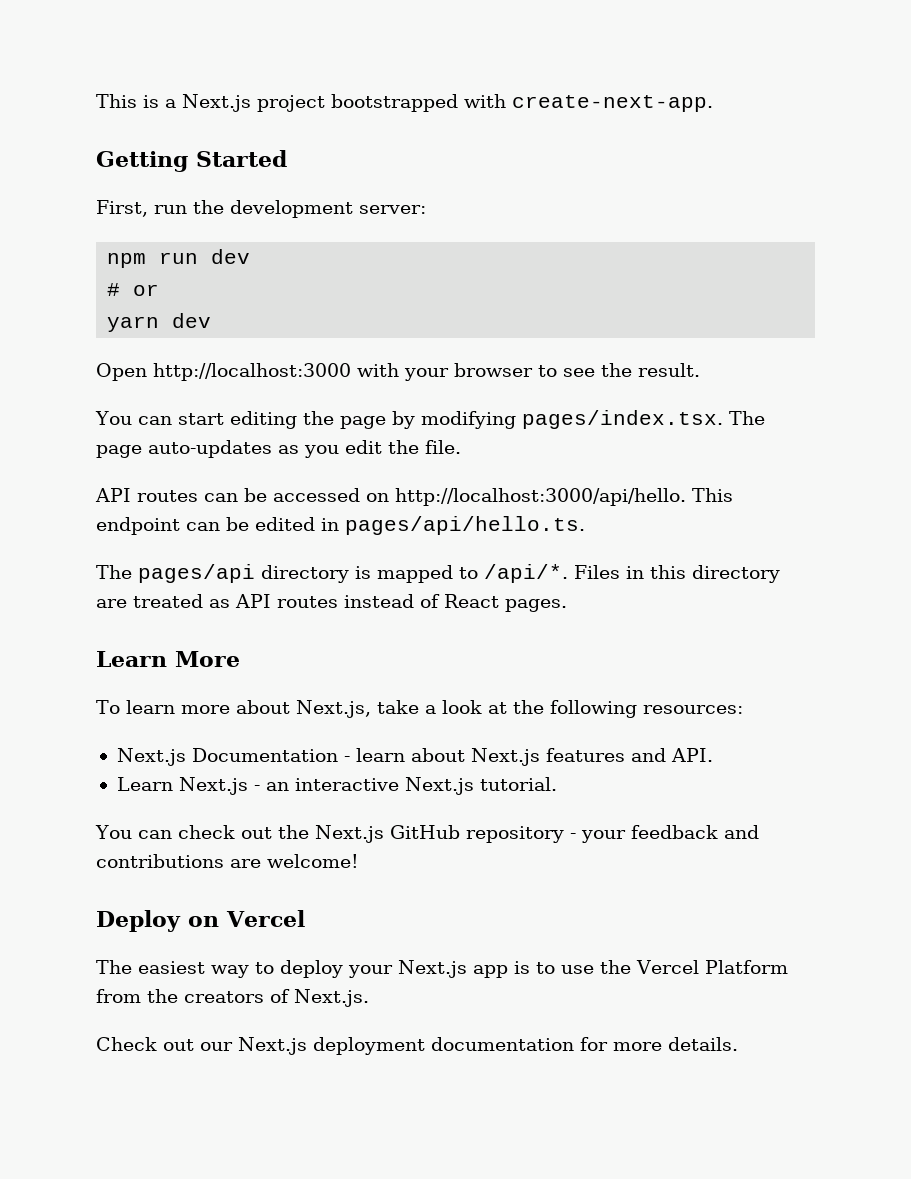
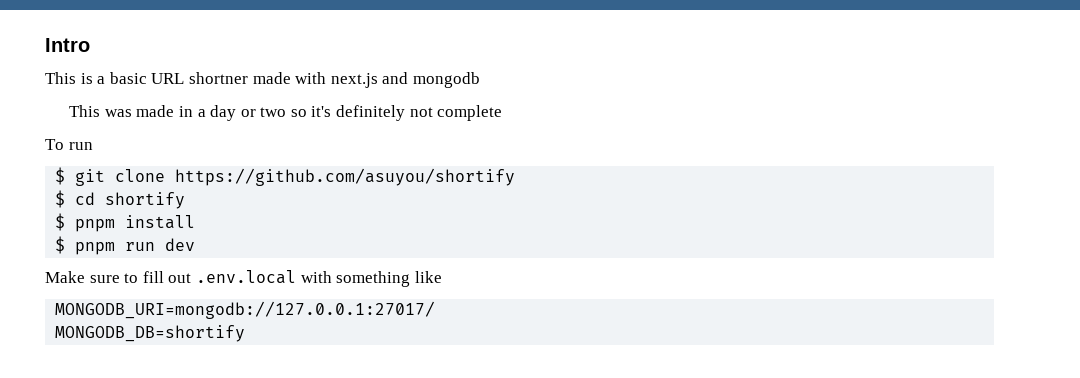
(96, 101) none -> [45,38,90,52] Intro //
[182,94,713,112] [96,150,287,172] [96,200,426,218] [107,249,251,268] [107,283,160,296] [107,313,212,332] [96,363,700,381] [95,410,765,429] [96,440,461,458] [95,488,733,506] [96,516,585,535] [96,564,780,583] [96,594,567,612] [96,651,240,667] [96,700,743,718] [116,748,713,766] [116,777,557,795] [95,825,759,843] [96,854,359,868] [96,910,305,932] [96,960,788,978] [96,989,369,1007] [96,1037,738,1055] Next.js project bootstrapped with create-next-app. // Getting Started // First, run the development server: // npm run dev // # or // yarn dev // Open http://localhost:3000 with your browser to see the result. // You can start editing the page by modifying pages/index.tsx. The page auto-updates as you edit the file. // API routes can be accessed on http://localhost:3000/api/hello. This endpoint can be edited in pages/api/hello.ts. // The pages/api directory is mapped to /api/*. Files in this directory are treated as API routes instead of React pages. // Learn More // To learn more about Next.js, take a look at the following resources: // Next.js Documentation - learn about Next.js features and API. // Learn Next.js - an interactive Next.js tutorial. // You can check out the Next.js GitHub repository - your feedback and contributions are welcome! // Deploy on Vercel // The easiest way to deploy your Next.js app is to use the Vercel Platform from the creators of Next.js. // Check out our Next.js deployment documentation for more details. -> [109,72,480,88] [69,105,503,121] [45,139,93,150] [55,167,516,186] [55,190,186,209] [55,213,196,232] [55,236,196,255] [45,270,442,287] [55,301,436,319] [55,325,246,342] basic URL shortner made with next.js and mongodb // This was made in a day or two so it's definitely not complete // To run // $ git clone https://github.com/asuyou/shortify // $ cd shortify // $ pnpm install // $ pnpm run dev // Make sure to fill out .env.local with something like // MONGODB_URI=mongodb://127.0.0.1:27017/ // MONGODB_DB=shortify

